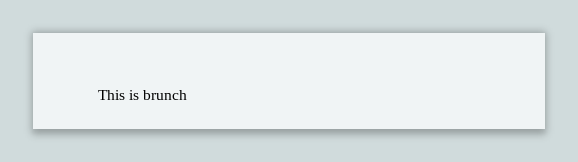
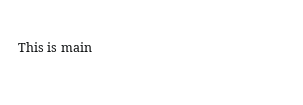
[143,90,188,100] brunch -> [60,42,92,52] main

